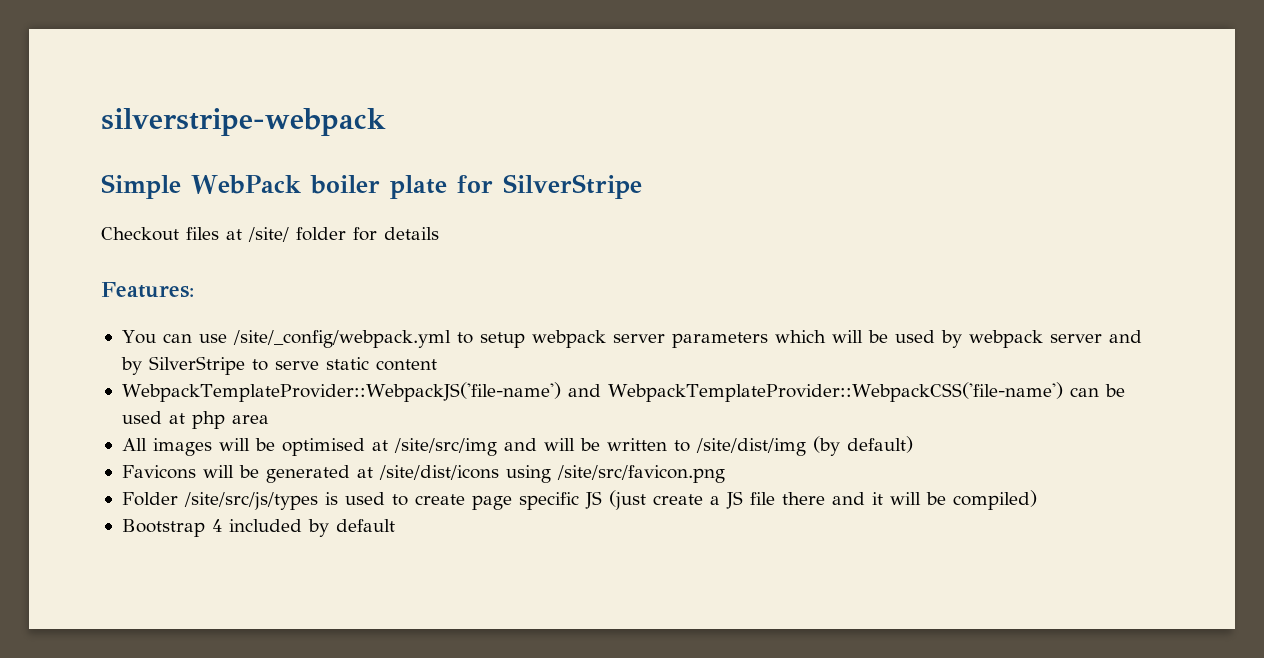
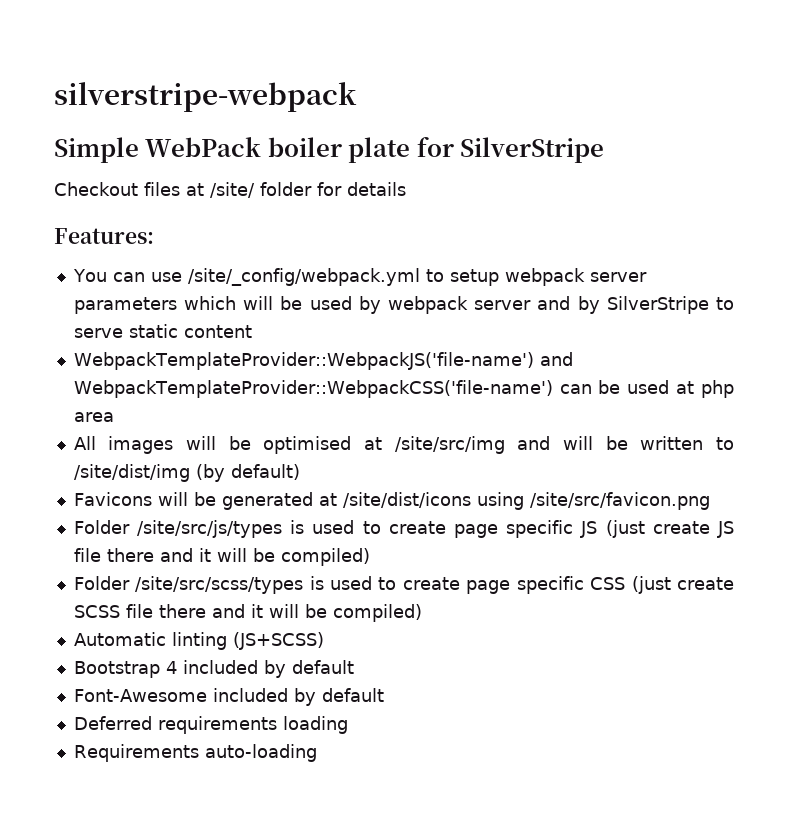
[709,496,720,505] a -> (710, 527) none
(1037, 500) none -> [73,576,734,594] [73,604,422,622] [73,632,324,650] // Folder /site/src/scss/types is used to create page specific CSS (just create SCSS file there and it will be compiled) // Automatic linting (JS+SCSS)
(395, 525) none -> [73,688,384,706] [73,716,348,734] [73,744,317,762] // Font-Awesome included by default // Deferred requirements loading // Requirements auto-loading

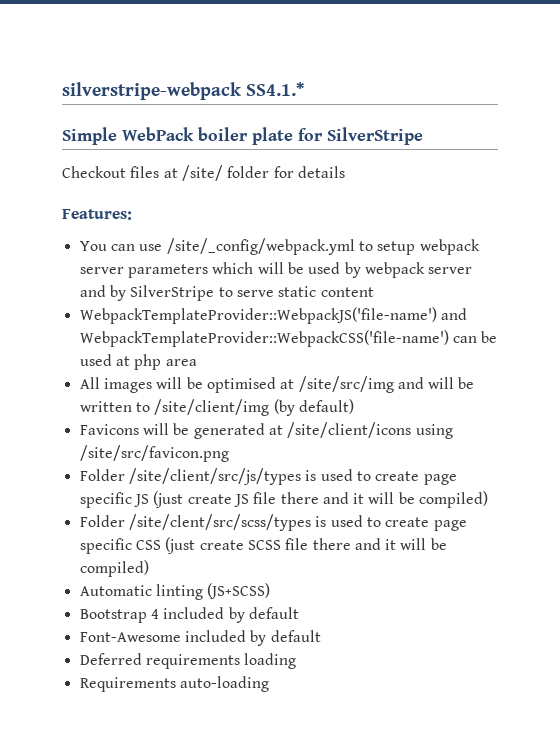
(357, 97) none -> [246,82,304,96] SS4.1.*
[73,464,190,482] /site/dist/img -> [154,399,270,416] /site/client/img
[342,492,471,508] /site/dist/icons -> [287,422,412,438] /site/client/icons
[137,520,282,538] /site/src/js/types -> [128,468,301,485] /site/client/src/js/types
[135,576,304,594] /site/src/scss/types -> [128,514,311,531] /site/clent/src/scss/types

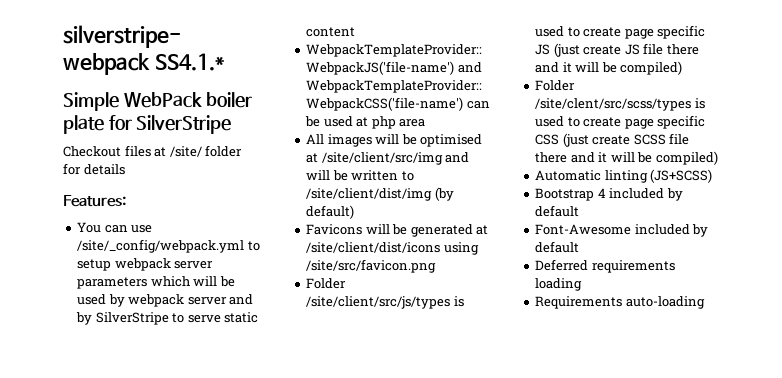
[298,376,394,393] /site/src/img -> [321,152,443,165] /site/client/src/img
[154,399,270,416] /site/client/img -> [306,188,433,201] /site/client/dist/img
[287,422,412,438] /site/client/icons -> [306,242,441,253] /site/client/dist/icons

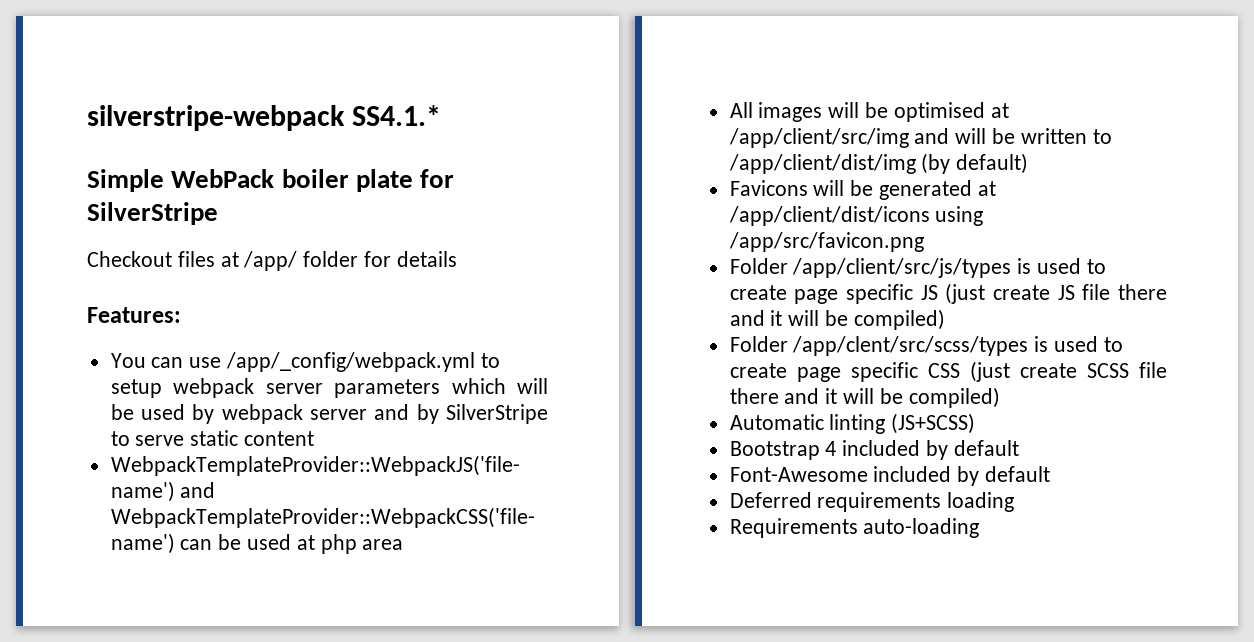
[169,146,202,157] /site/ -> [243,251,298,271] /app/
[77,239,245,253] /site/_config/webpack.yml -> [226,352,476,372] /app/_config/webpack.yml
[321,152,443,165] /site/client/src/img -> [728,128,909,148] /app/client/src/img
[306,188,433,201] /site/client/dist/img -> [728,154,916,174] /app/client/dist/img
[306,242,479,255] [306,259,437,273] [306,278,347,289] [306,296,451,309] /site/client/dist/icons using /site/src/favicon.png // Folder /site/client/src/js/types -> [728,206,984,226] [728,232,924,252] [729,258,1012,278] /app/client/dist/icons using /app/src/favicon.png // Folder /app/client/src/js/types
[535,98,692,111] /site/clent/src/scss/types -> [792,336,1029,356] /app/clent/src/scss/types

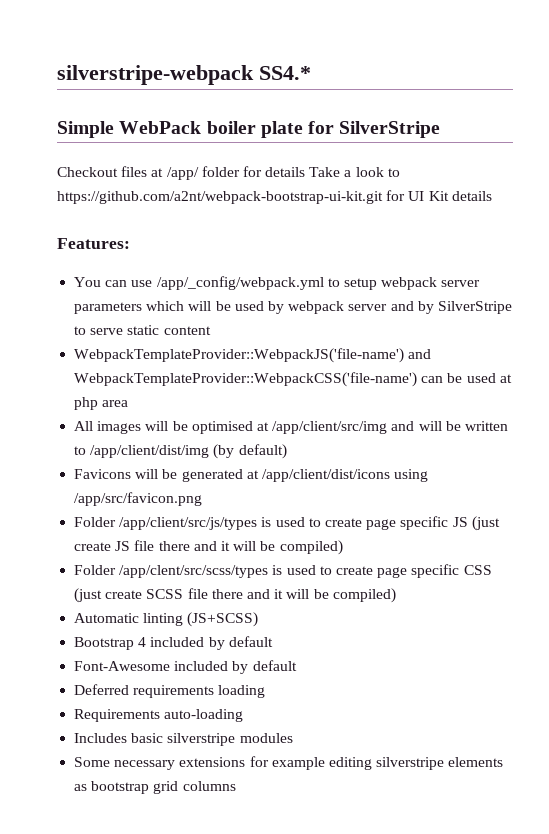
[352,105,442,126] SS4.1.* -> [259,66,311,80] SS4.*
(457, 259) none -> [309,167,400,177] [57,190,492,204] Take a look to https://github.com/a2nt/webpack-bootstrap-ui-kit.git for UI Kit details
(980, 528) none -> [74,733,293,746] [74,756,504,770] [74,781,236,794] // Includes basic silverstripe modules // Some necessary extensions for example editing silverstripe elements as bootstrap grid columns

